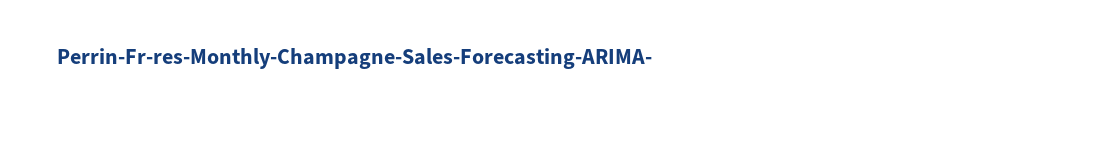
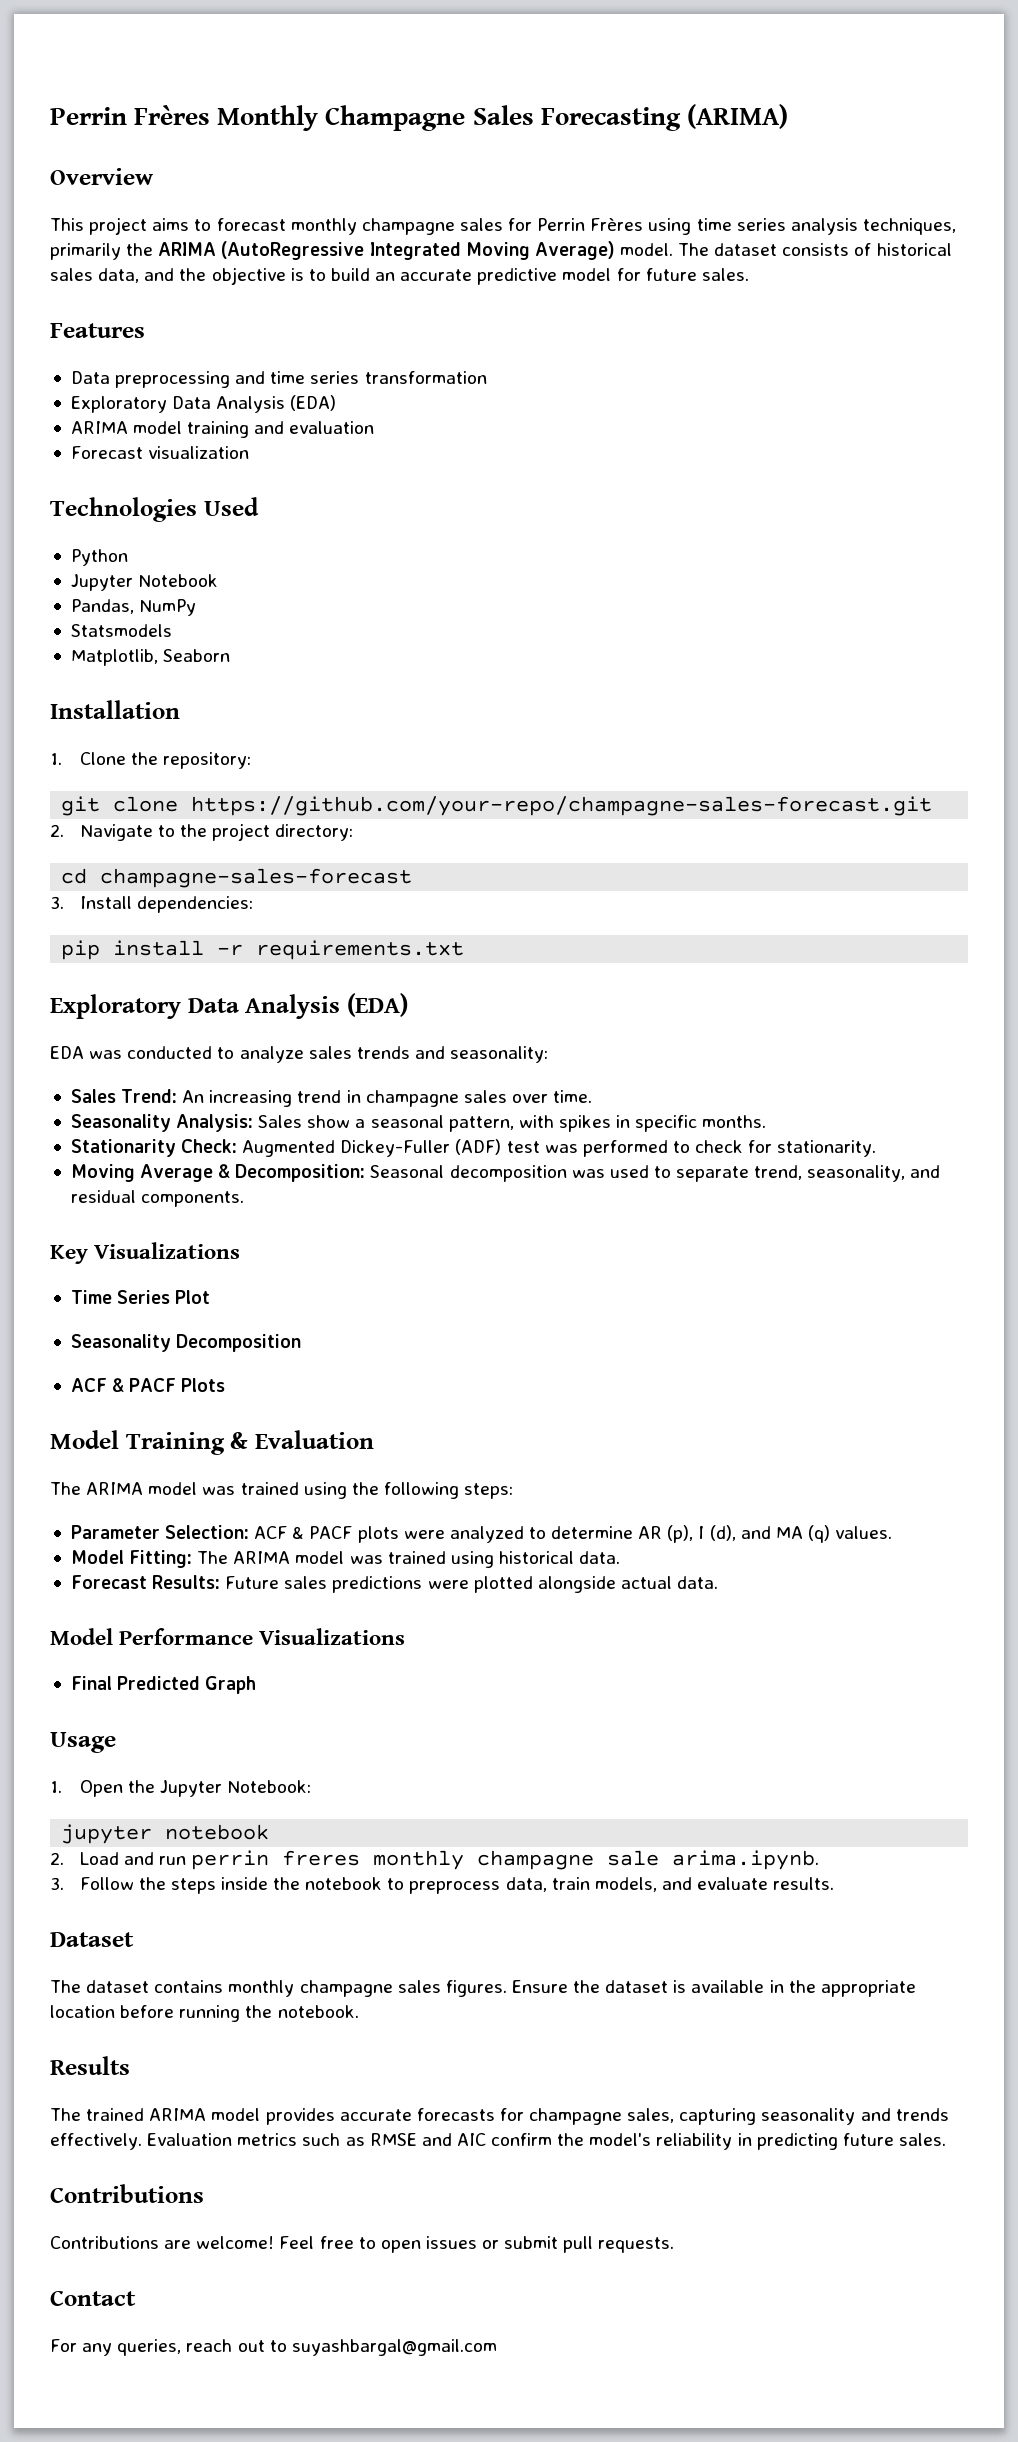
[57,48,652,69] Perrin-Fr-res-Monthly-Champagne-Sales-Forecasting-ARIMA- -> [50,104,788,131] [50,168,153,185] [50,217,956,235] [50,241,952,260] [50,267,749,285] [50,323,145,338] [70,371,487,388] [70,395,337,413] [70,421,375,438] [70,446,250,459] [50,497,259,522] [70,549,128,566] [70,574,219,591] [70,599,197,616] [70,624,172,637] [70,649,231,666] [50,700,180,719] [50,752,251,769] [61,796,933,816] [50,823,354,841] [61,868,413,888] [50,896,253,913] [61,940,465,960] [50,993,408,1019] [50,1046,549,1063] [70,1089,593,1107] [70,1114,767,1132] [70,1139,877,1157] [70,1164,941,1182] [70,1190,245,1207] [50,1242,241,1264] [70,1290,211,1304] [70,1334,302,1352] [70,1378,226,1392] [50,1430,374,1455] [50,1482,514,1499] [70,1525,893,1543] [70,1550,621,1568] [70,1575,719,1593] [50,1628,406,1645] [70,1676,257,1694] [50,1732,116,1753] [50,1780,311,1797] [61,1824,270,1844] [50,1850,819,1870] [50,1877,835,1894] [50,1932,134,1947] [50,1980,916,1997] [50,2005,359,2022] [50,2056,130,2075] [50,2108,949,2125] [50,2133,946,2150] [50,2184,204,2203] [50,2236,675,2253] [50,2290,136,2306] [50,2339,497,2356] Perrin Frères Monthly Champagne Sales Forecasting (ARIMA) // Overview // This project aims to forecast monthly champagne sales for Perrin Frères using time series analysis techniques, primarily the ARIMA (AutoRegressive Integrated Moving Average) model. The dataset consists of historical sales data, and the objective is to build an accurate predictive model for future sales. // Features // Data preprocessing and time series transformation // Exploratory Data Analysis (EDA) // ARIMA model training and evaluation // Forecast visualization // Technologies Used // Python // Jupyter Notebook // Pandas, NumPy // Statsmodels // Matplotlib, Seaborn // Installation // 1. Clone the repository: // git clone https://github.com/your-repo/champagne-sales-forecast.git // 2. Navigate to the project directory: // cd champagne-sales-forecast // 3. Install dependencies: // pip install -r requirements.txt // Exploratory Data Analysis (EDA) // EDA was conducted to analyze sales trends and seasonality: // Sales Trend: An increasing trend in champagne sales over time. // Seasonality Analysis: Sales show a seasonal pattern, with spikes in specific months. // Stationarity Check: Augmented Dickey-Fuller (ADF) test was performed to check for stationarity. // Moving Average & Decomposition: Seasonal decomposition was used to separate trend, seasonality, and residual components. // Key Visualizations // Time Series Plot // Seasonality Decomposition // ACF & PACF Plots // Model Training & Evaluation // The ARIMA model was trained using the following steps: // Parameter Selection: ACF & PACF plots were analyzed to determine AR (p), I (d), and MA (q) values. // Model Fitting: The ARIMA model was trained using historical data. // Forecast Results: Future sales predictions were plotted alongside actual data. // Model Performance Visualizations // Final Predicted Graph // Usage // 1. Open the Jupyter Notebook: // jupyter notebook // 2. Load and run perrin freres monthly champagne sale arima.ipynb. // 3. Follow the steps inside the notebook to preprocess data, train models, and evaluate results. // Dataset // The dataset contains monthly champagne sales figures. Ensure the dataset is available in the appropriate location before running the notebook. // Results // The trained ARIMA model provides accurate forecasts for champagne sales, capturing seasonality and trends effectively. Evaluation metrics such as RMSE and AIC confirm the model's reliability in predicting future sales. // Contributions // Contributions are welcome! Feel free to open issues or submit pull requests. // Contact // For any queries, reach out to suyashbargal@gmail.com

